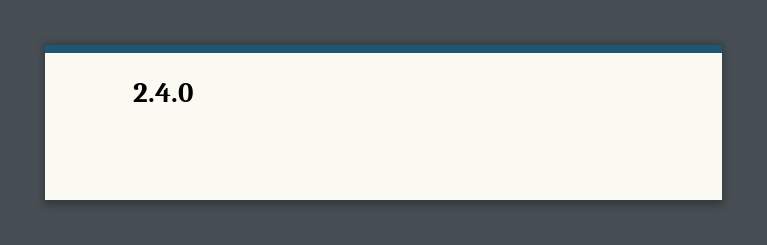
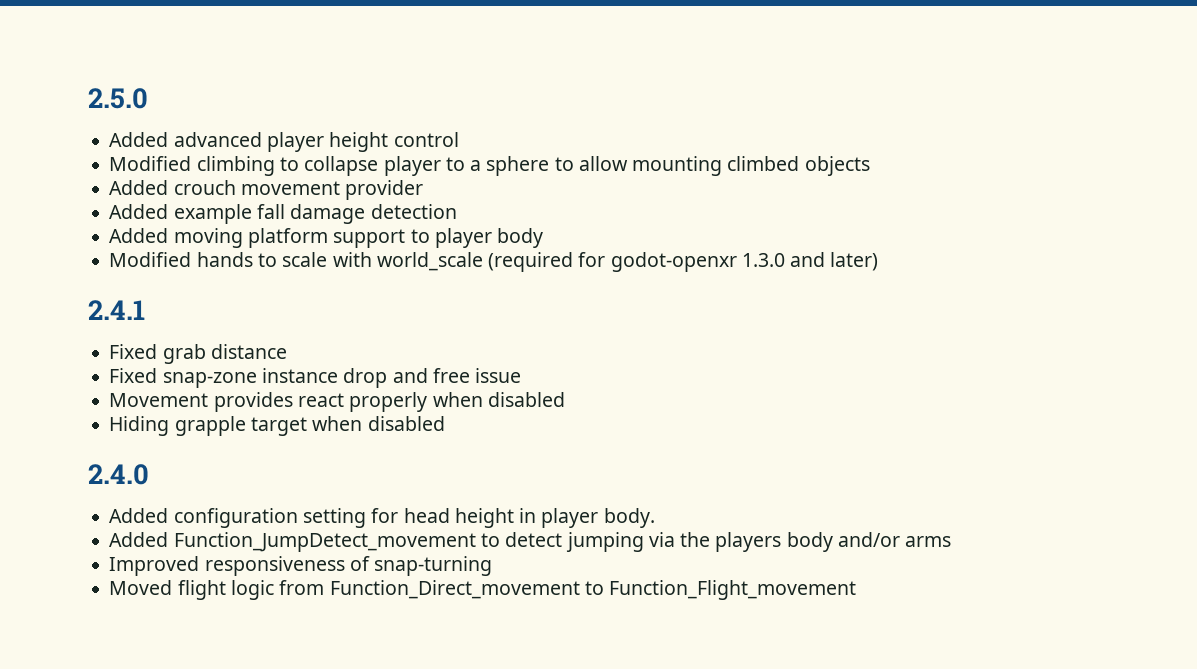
[133,83,193,102] 2.4.0 -> [88,88,148,109] [109,132,459,152] [109,156,870,176] [109,180,424,200] [109,204,457,224] [109,228,544,248] [109,252,879,272] [88,300,145,320] [109,344,287,364] [109,368,522,388] [109,392,565,412] [109,416,445,436] [88,464,149,485] [109,508,655,528] [109,532,952,552] [109,556,493,576] [109,580,857,600] 2.5.0 // Added advanced player height control // Modified climbing to collapse player to a sphere to allow mounting climbed objects // Added crouch movement provider // Added example fall damage detection // Added moving platform support to player body // Modified hands to scale with world_scale (required for godot-openxr 1.3.0 and later) // 2.4.1 // Fixed grab distance // Fixed snap-zone instance drop and free issue // Movement provides react properly when disabled // Hiding grapple target when disabled // 2.4.0 // Added configuration setting for head height in player body. // Added Function_JumpDetect_movement to detect jumping via the players body and/or arms // Improved responsiveness of snap-turning // Moved flight logic from Function_Direct_movement to Function_Flight_movement

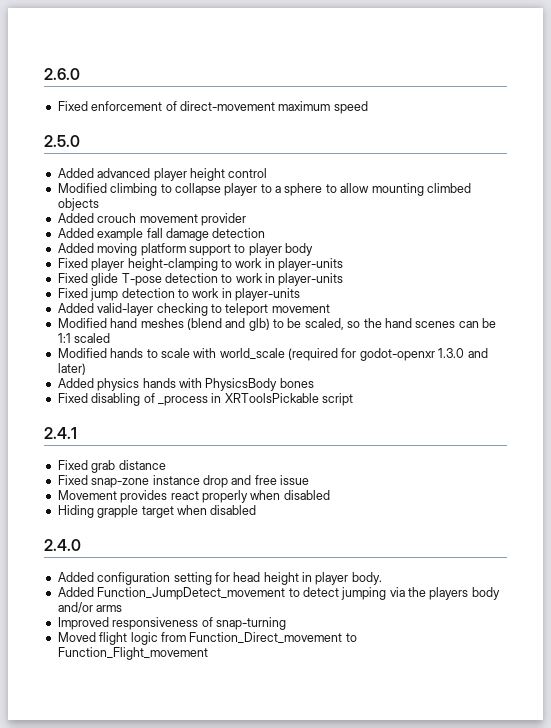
(88, 98) none -> [44,68,80,80] [57,101,368,114] 2.6.0 // Fixed enforcement of direct-movement maximum speed //
(544, 238) none -> [57,258,343,271] [57,273,344,286] [57,288,300,301] [57,303,330,316] [57,318,496,331] [57,333,111,343] // Fixed player height-clamping to work in player-units // Fixed glide T-pose detection to work in player-units // Fixed jump detection to work in player-units // Added valid-layer checking to teleport movement // Modified hand meshes (blend and glb) to be scaled, so the hand scenes can be 1:1 scaled
(879, 261) none -> [57,378,314,391] [57,393,353,406] // Added physics hands with PhysicsBody bones // Fixed disabling of _process in XRToolsPickable script

